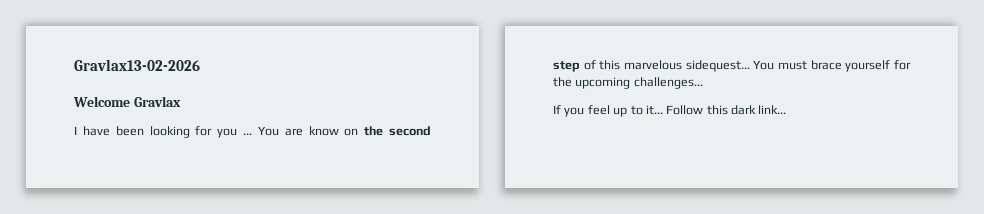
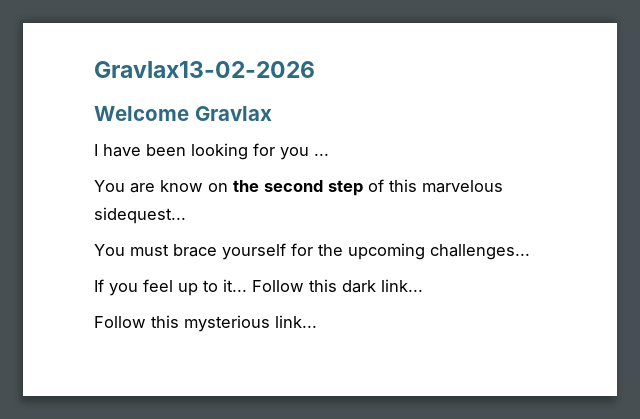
(252, 134) none -> (329, 154) //
(750, 66) none -> (186, 215) //
(787, 109) none -> [94,315,317,332] // Follow this mysterious link...

